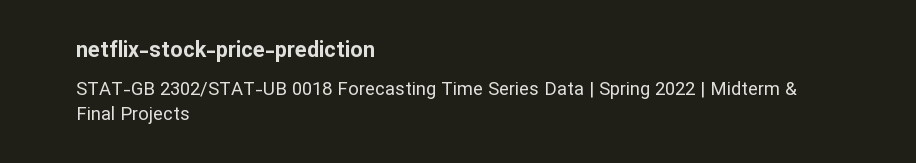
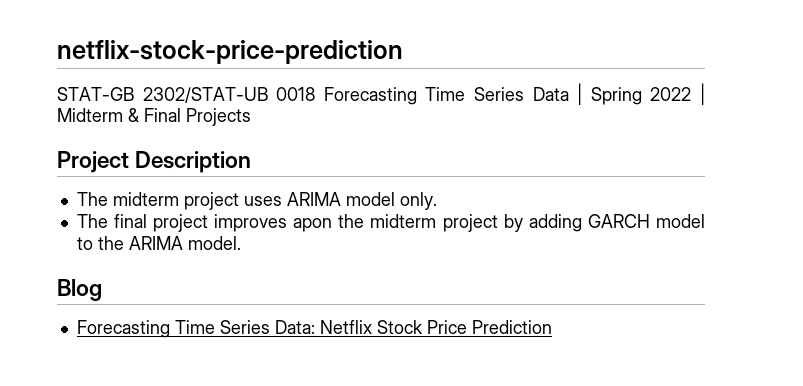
(190, 115) none -> [57,151,252,173] [76,192,437,210] [76,214,706,232] [76,236,241,250] [57,279,102,301] [76,320,552,338] // Project Description // The midterm project uses ARIMA model only. // The final project improves apon the midterm project by adding GARCH model to the ARIMA model. // Blog // Forecasting Time Series Data: Netflix Stock Price Prediction

